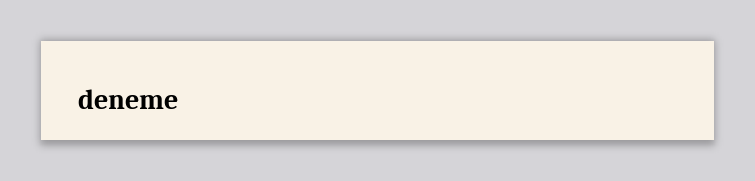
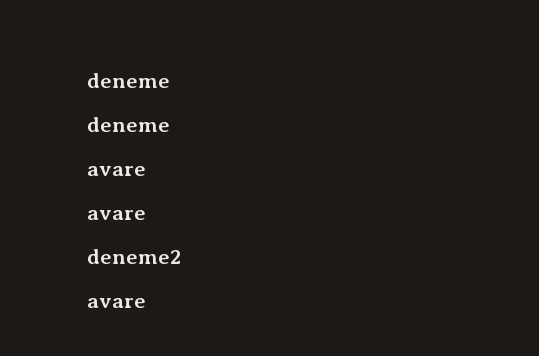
[78,89,178,109] deneme -> [87,73,170,88] [87,117,170,132] [87,166,146,176] [87,210,146,220] [87,249,181,264] [87,298,146,308] deneme // deneme // avare // avare // deneme2 // avare

